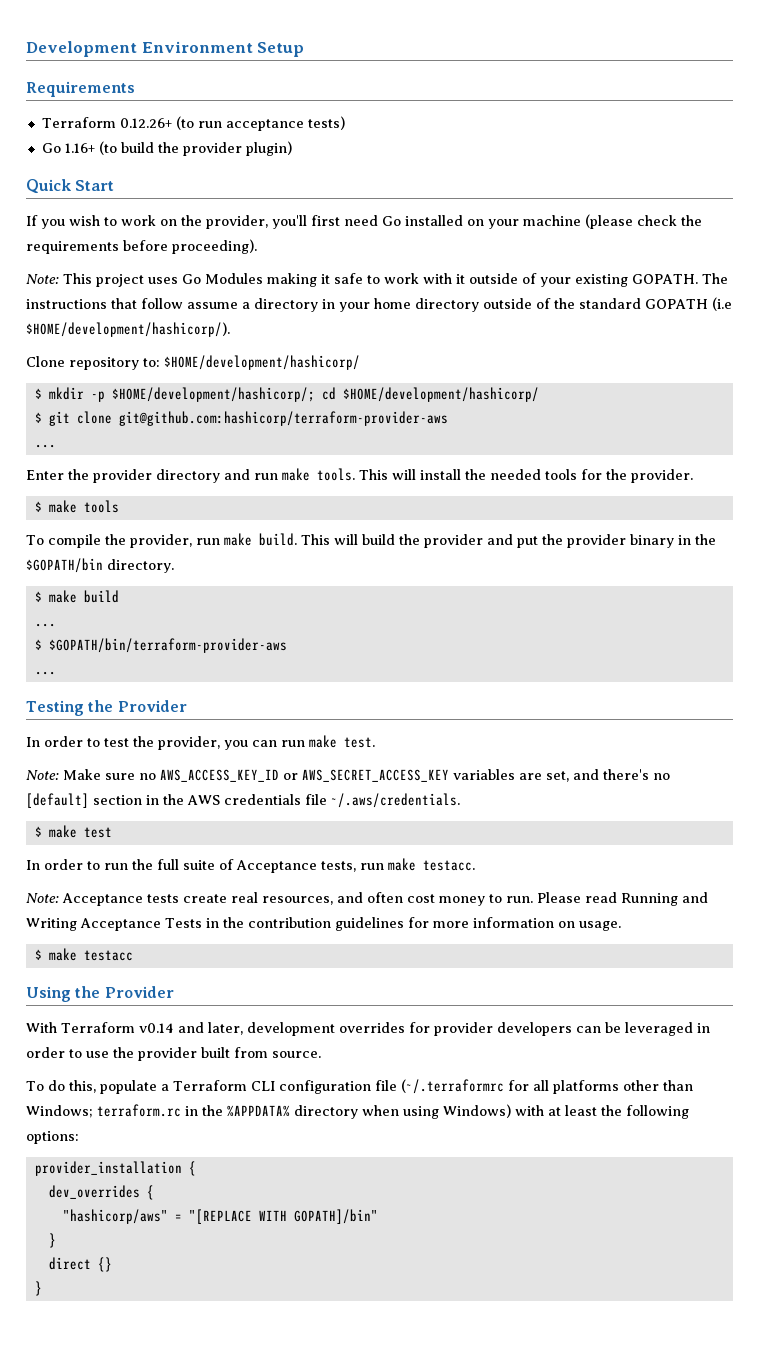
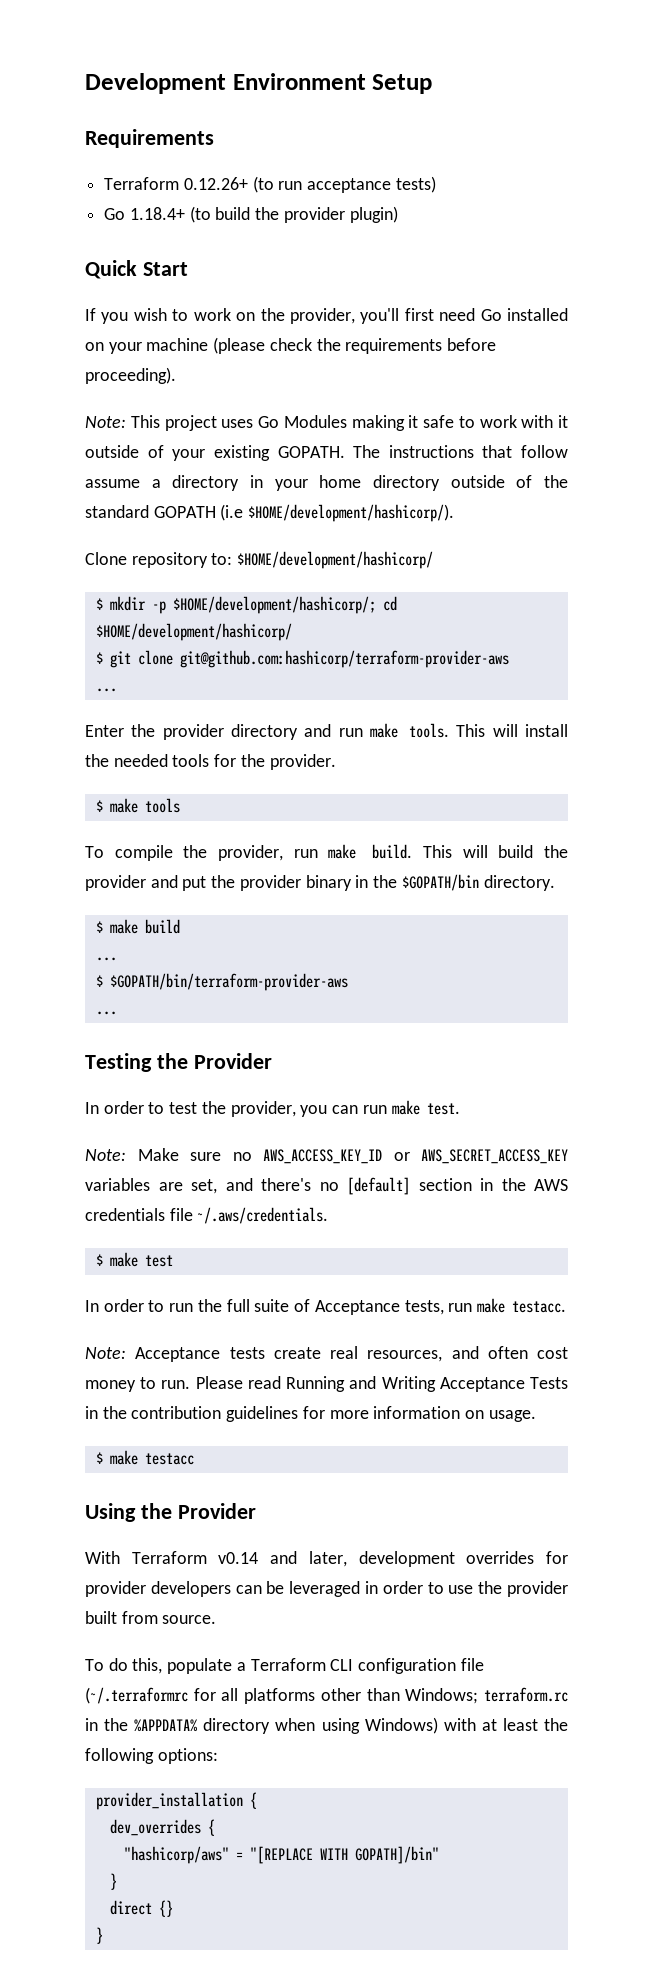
[64,143,95,153] 1.16+ -> [129,207,185,220] 1.18.4+

